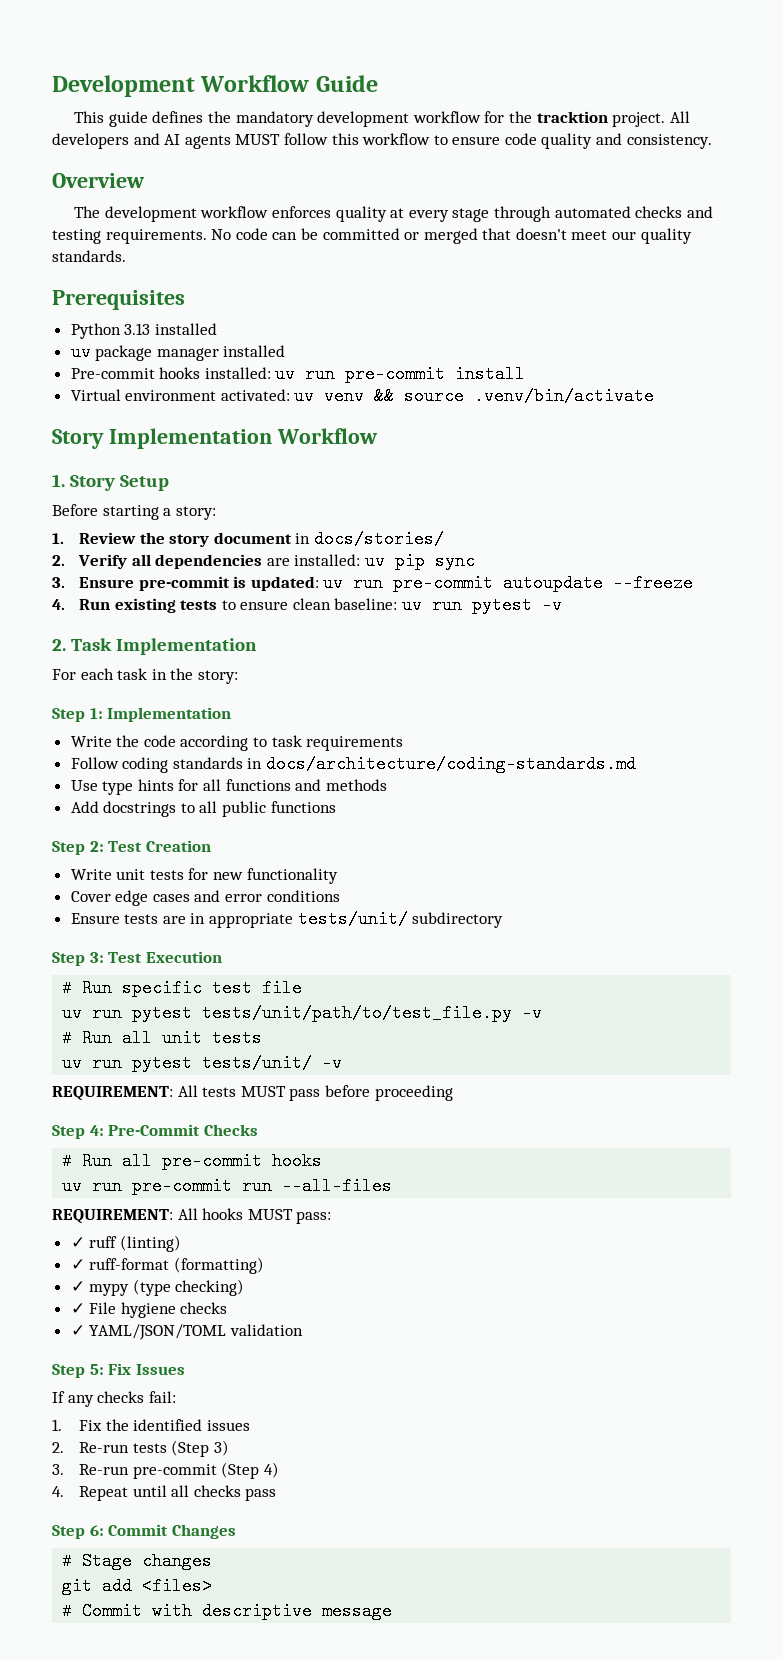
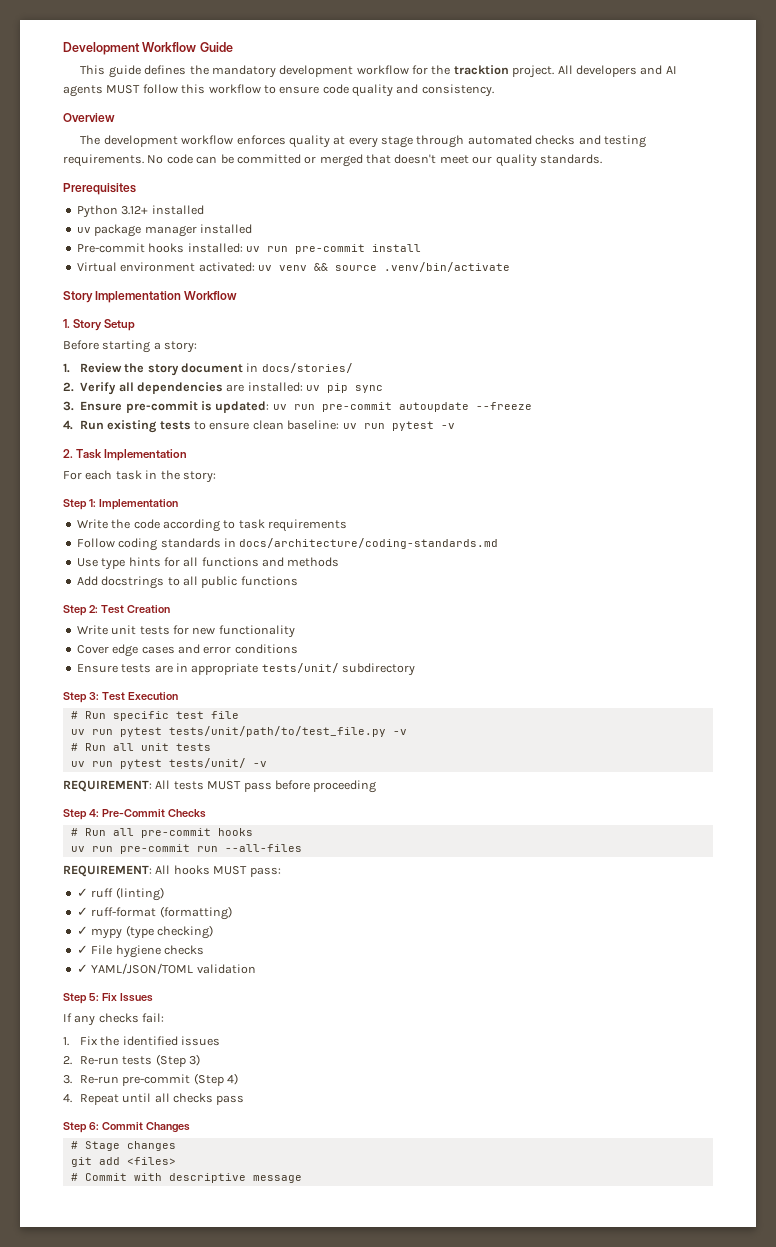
[124,323,151,335] 3.13 -> [121,206,149,215] 3.12+

